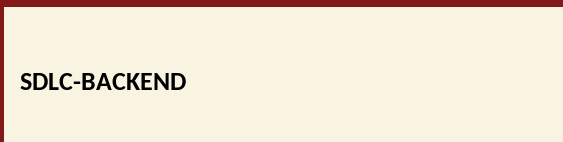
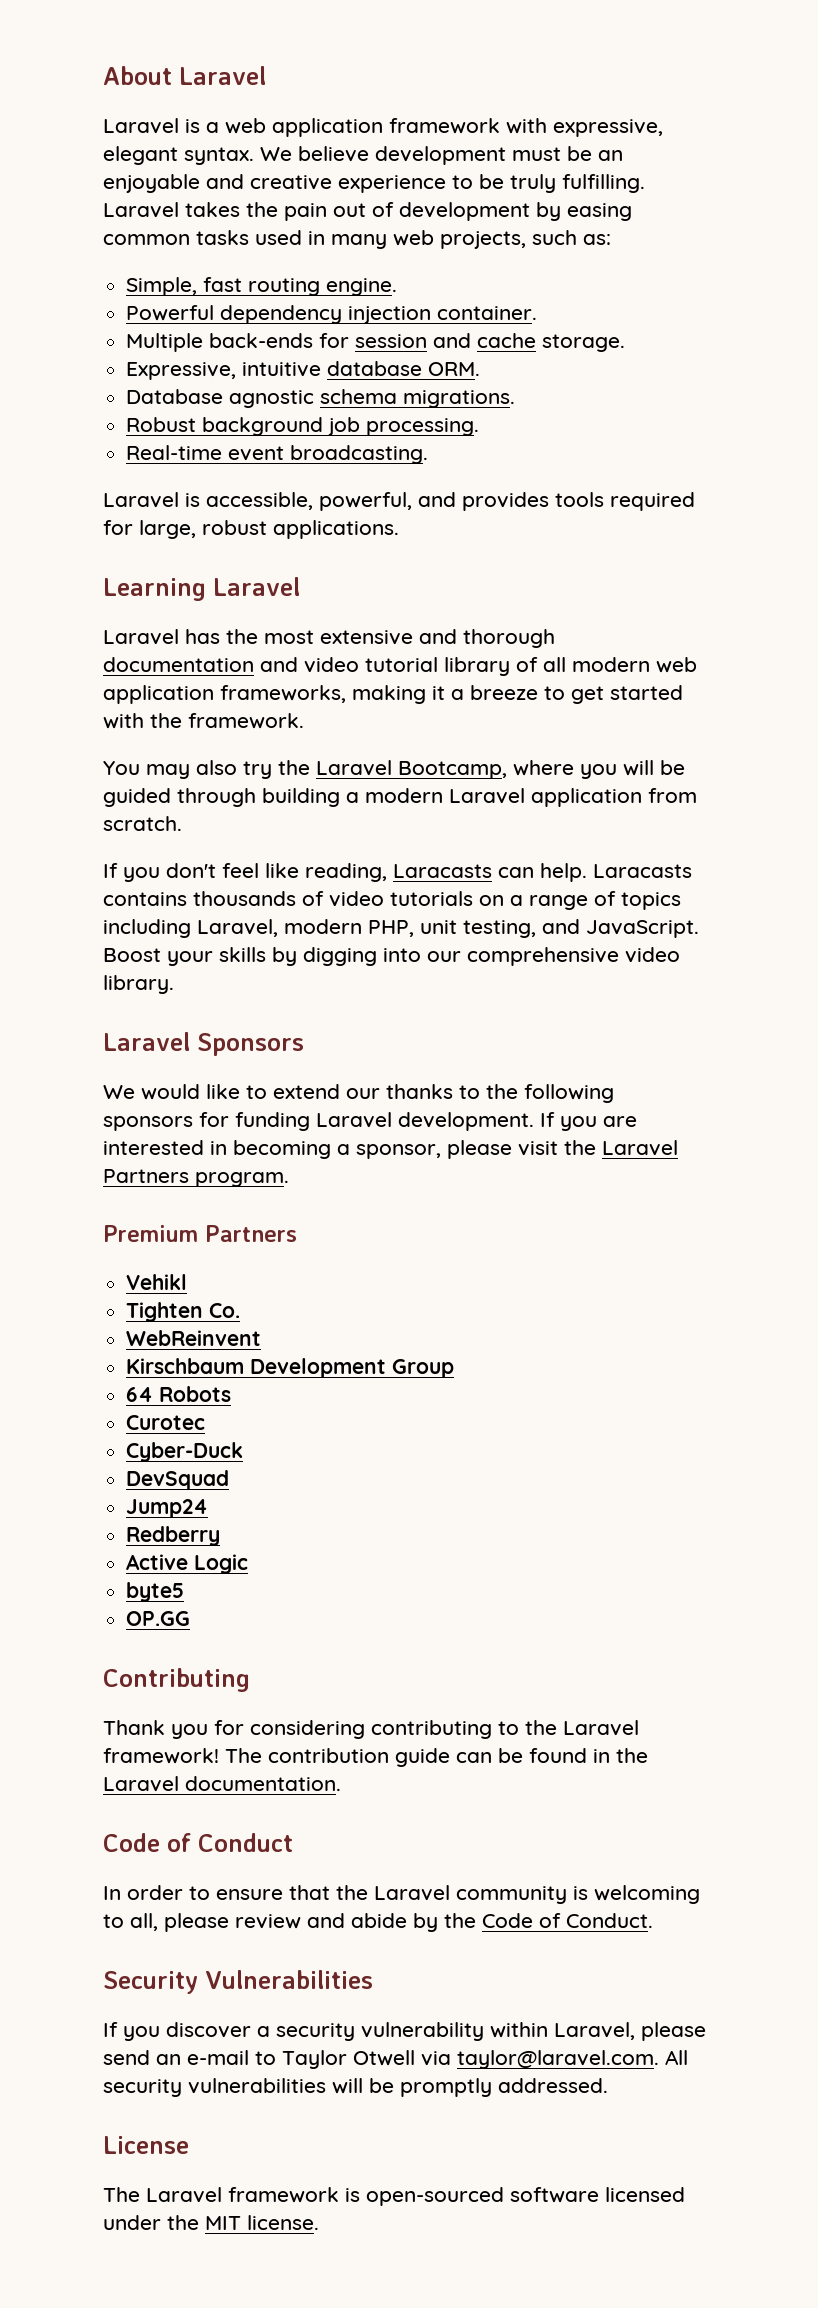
[20,73,186,90] SDLC-BACKEND -> [103,66,266,85] [103,118,663,137] [103,146,623,165] [103,174,645,193] [103,202,632,221] [103,230,611,249] [126,277,398,296] [126,305,538,324] [126,333,626,352] [126,361,481,380] [126,389,516,408] [126,417,480,436] [126,445,429,464] [103,492,695,511] [103,520,399,539] [103,577,300,601] [103,629,555,648] [103,657,697,676] [103,685,683,704] [103,713,304,729] [103,760,685,779] [103,788,697,807] [103,816,182,831] [103,863,692,882] [103,891,681,910] [103,919,699,938] [103,947,680,966] [103,975,174,994] [103,1032,304,1056] [103,1084,614,1103] [103,1112,637,1131] [103,1140,678,1159] [103,1169,289,1187] [103,1225,297,1242] [126,1274,188,1290] [126,1302,241,1322] [126,1330,262,1346] [126,1358,455,1378] [126,1386,232,1402] [126,1415,206,1430] [126,1442,244,1462] [126,1470,230,1490] [126,1499,209,1518] [126,1526,221,1546] [126,1554,249,1574] [126,1582,185,1602] [126,1611,191,1626] [103,1668,250,1692] [103,1720,639,1739] [103,1748,648,1767] [103,1776,341,1792] [103,1833,293,1852] [103,1885,700,1904] [103,1913,653,1932] [103,1970,373,1994] [103,2022,706,2041] [103,2050,688,2069] [103,2078,608,2097] [103,2136,189,2154] [103,2187,685,2206] [103,2215,319,2230] About Laravel // Laravel is a web application framework with expressive, elegant syntax. We believe development must be an enjoyable and creative experience to be truly fulfilling. Laravel takes the pain out of development by easing common tasks used in many web projects, such as: // Simple, fast routing engine. // Powerful dependency injection container. // Multiple back-ends for session and cache storage. // Expressive, intuitive database ORM. // Database agnostic schema migrations. // Robust background job processing. // Real-time event broadcasting. // Laravel is accessible, powerful, and provides tools required for large, robust applications. // Learning Laravel // Laravel has the most extensive and thorough documentation and video tutorial library of all modern web application frameworks, making it a breeze to get started with the framework. // You may also try the Laravel Bootcamp, where you will be guided through building a modern Laravel application from scratch. // If you don't feel like reading, Laracasts can help. Laracasts contains thousands of video tutorials on a range of topics including Laravel, modern PHP, unit testing, and JavaScript. Boost your skills by digging into our comprehensive video library. // Laravel Sponsors // We would like to extend our thanks to the following sponsors for funding Laravel development. If you are interested in becoming a sponsor, please visit the Laravel Partners program. // Premium Partners // Vehikl // Tighten Co. // WebReinvent // Kirschbaum Development Group // 64 Robots // Curotec // Cyber-Duck // DevSquad // Jump24 // Redberry // Active Logic // byte5 // OP.GG // Contributing // Thank you for considering contributing to the Laravel framework! The contribution guide can be found in the Laravel documentation. // Code of Conduct // In order to ensure that the Laravel community is welcoming to all, please review and abide by the Code of Conduct. // Security Vulnerabilities // If you discover a security vulnerability within Laravel, please send an e-mail to Taylor Otwell via taylor@laravel.com. All security vulnerabilities will be promptly addressed. // License // The Laravel framework is open-sourced software licensed under the MIT license.

